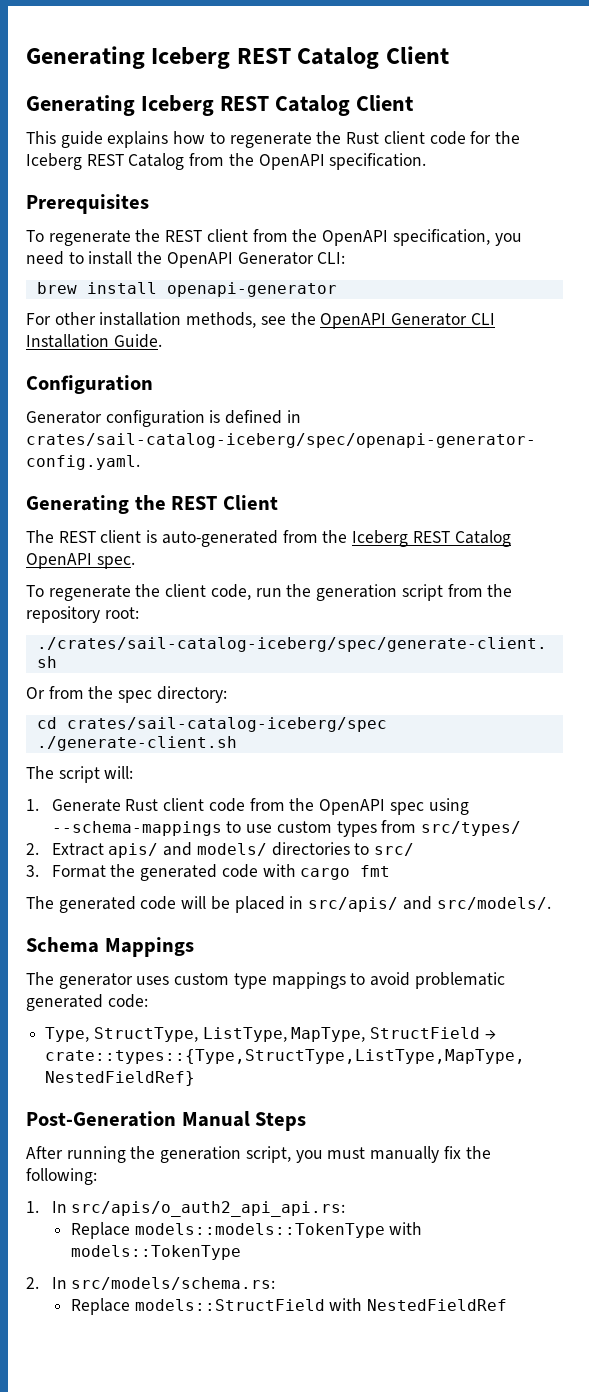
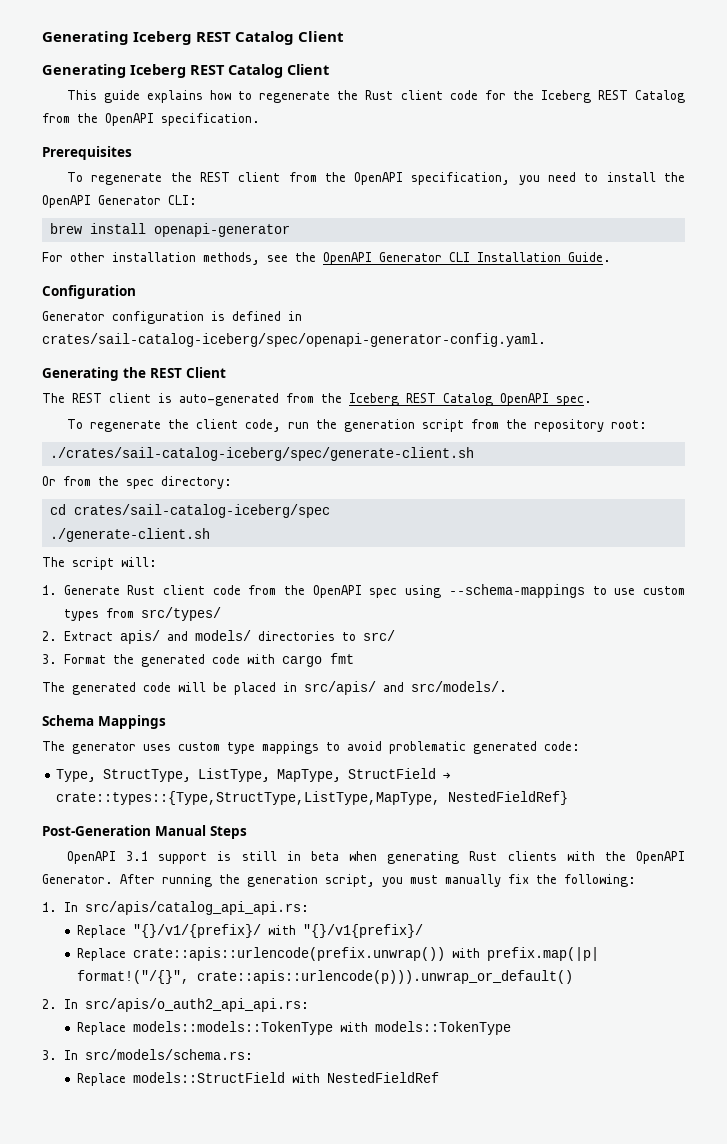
(307, 1121) none -> [66,851,685,864] [42,874,113,884] OpenAPI 3.1 support is still in beta when generating Rust clients with the OpenAPI Generator.
(67, 1207) none -> [84,901,309,915] [77,924,424,938] [77,947,600,961] [77,970,574,984] [42,999,78,1009] src/apis/catalog_api_api.rs: // Replace "{}/v1/{prefix}/ with "{}/v1{prefix}/ // Replace crate::apis::urlencode(prefix.unwrap()) with prefix.map(|p| format!("/{}", crate::apis::urlencode(p))).unwrap_or_default() // 2. In
[26,1277,39,1289] 2. -> [42,1050,57,1060] 3.

